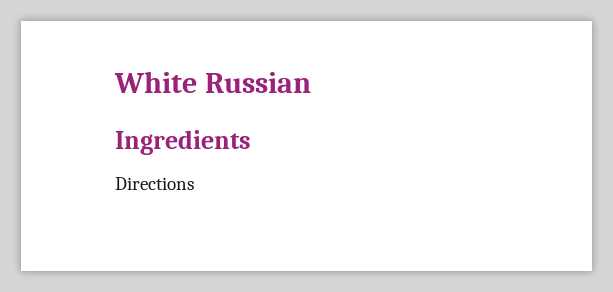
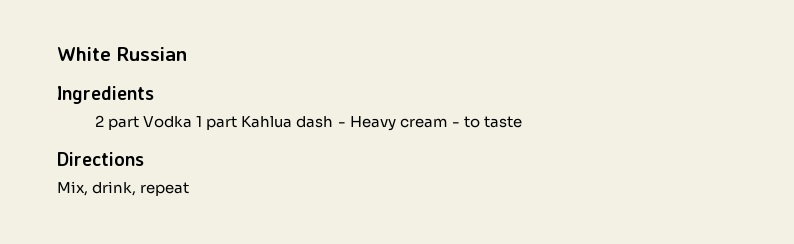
[115,177,194,190] Directions -> [95,115,522,131] [57,152,144,166] [57,181,190,196] 2 part Vodka 1 part Kahlua dash - Heavy cream - to taste // Directions // Mix, drink, repeat

